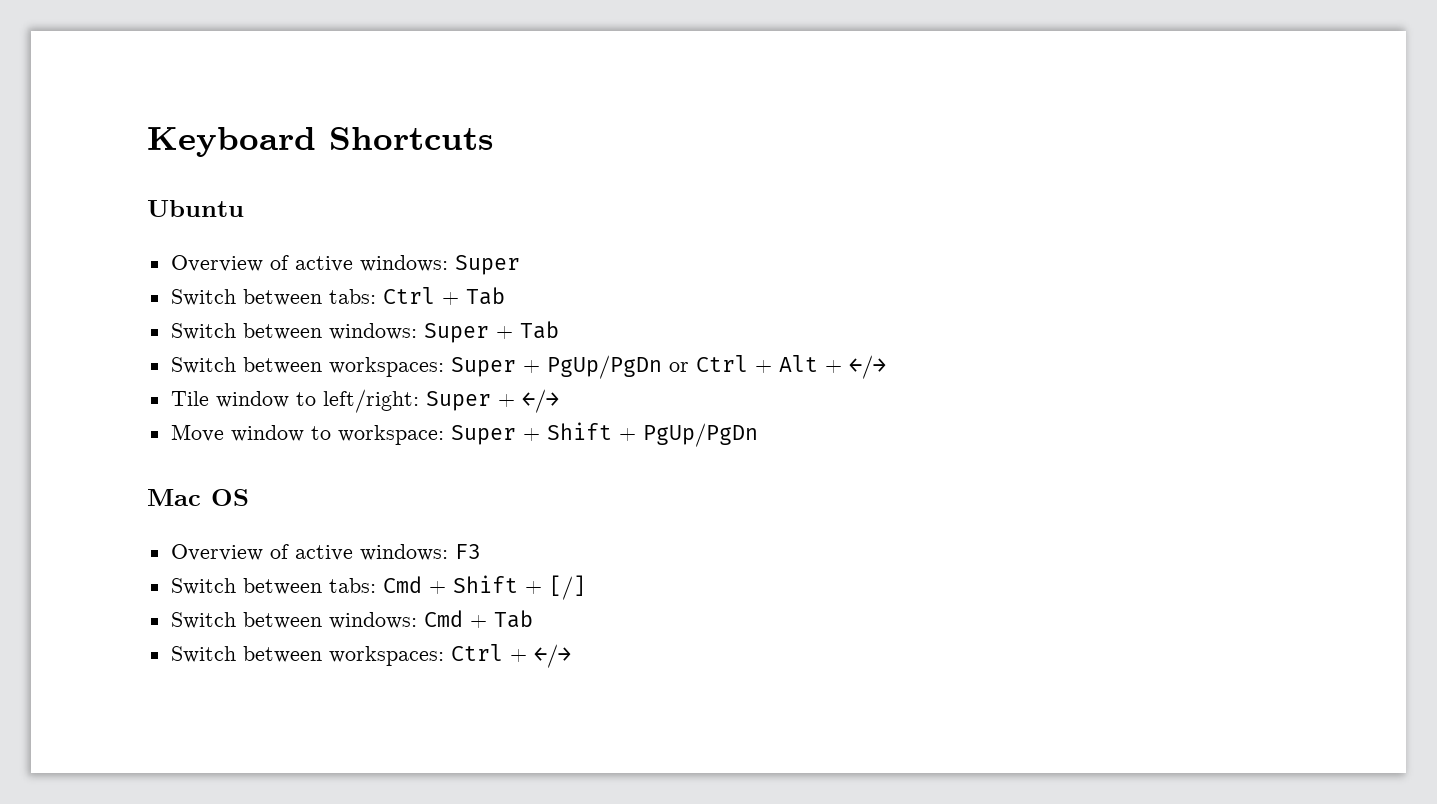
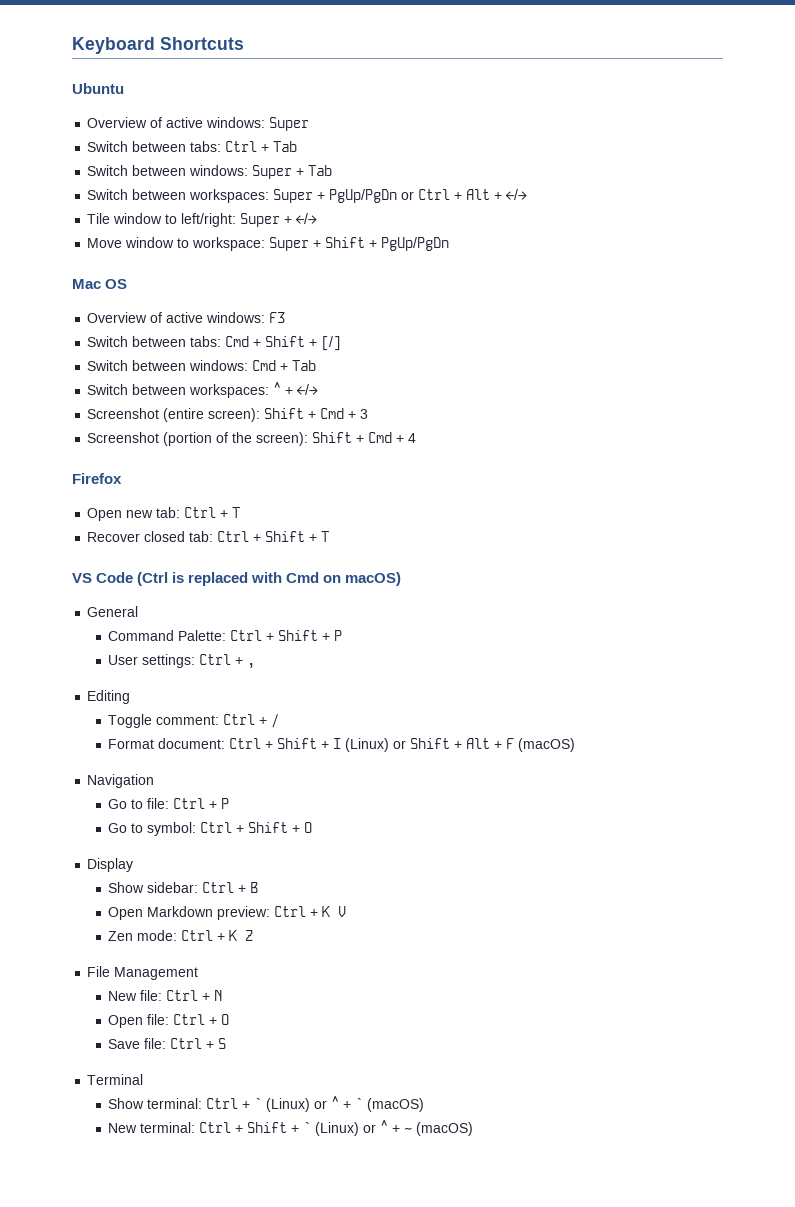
[450,644,571,668] Ctrl + ←/→ -> [273,382,319,395] [87,408,369,422] [87,432,417,446] [72,473,122,484] [87,507,241,521] [87,531,330,542] [72,572,402,586] [87,606,139,617] [108,630,343,641] [108,654,256,669] [87,690,131,704] [108,714,280,728] [108,738,576,752] [87,774,155,788] [108,798,230,809] [108,822,313,836] [87,858,134,872] [108,882,259,893] [108,906,347,920] [108,930,254,941] [87,966,199,980] [108,990,223,1001] [108,1014,230,1028] [108,1038,227,1049] [87,1074,144,1085] [108,1096,425,1112] [108,1120,474,1136] ^ + ←/→ // Screenshot (entire screen): Shift + Cmd + 3 // Screenshot (portion of the screen): Shift + Cmd + 4 // Firefox // Open new tab: Ctrl + T // Recover closed tab: Ctrl + Shift + T // VS Code (Ctrl is replaced with Cmd on macOS) // General // Command Palette: Ctrl + Shift + P // User settings: Ctrl + , // Editing // Toggle comment: Ctrl + / // Format document: Ctrl + Shift + I (Linux) or Shift + Alt + F (macOS) // Navigation // Go to file: Ctrl + P // Go to symbol: Ctrl + Shift + O // Display // Show sidebar: Ctrl + B // Open Markdown preview: Ctrl + K V // Zen mode: Ctrl + K Z // File Management // New file: Ctrl + N // Open file: Ctrl + O // Save file: Ctrl + S // Terminal // Show terminal: Ctrl + ` (Linux) or ^ + ` (macOS) // New terminal: Ctrl + Shift + ` (Linux) or ^ + ~ (macOS)

